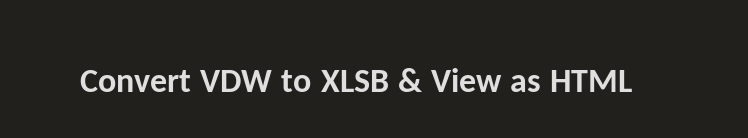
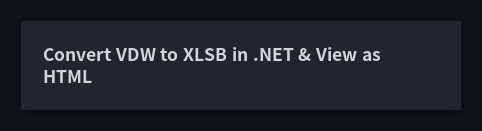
(389, 81) none -> [231,47,294,61] in .NET

